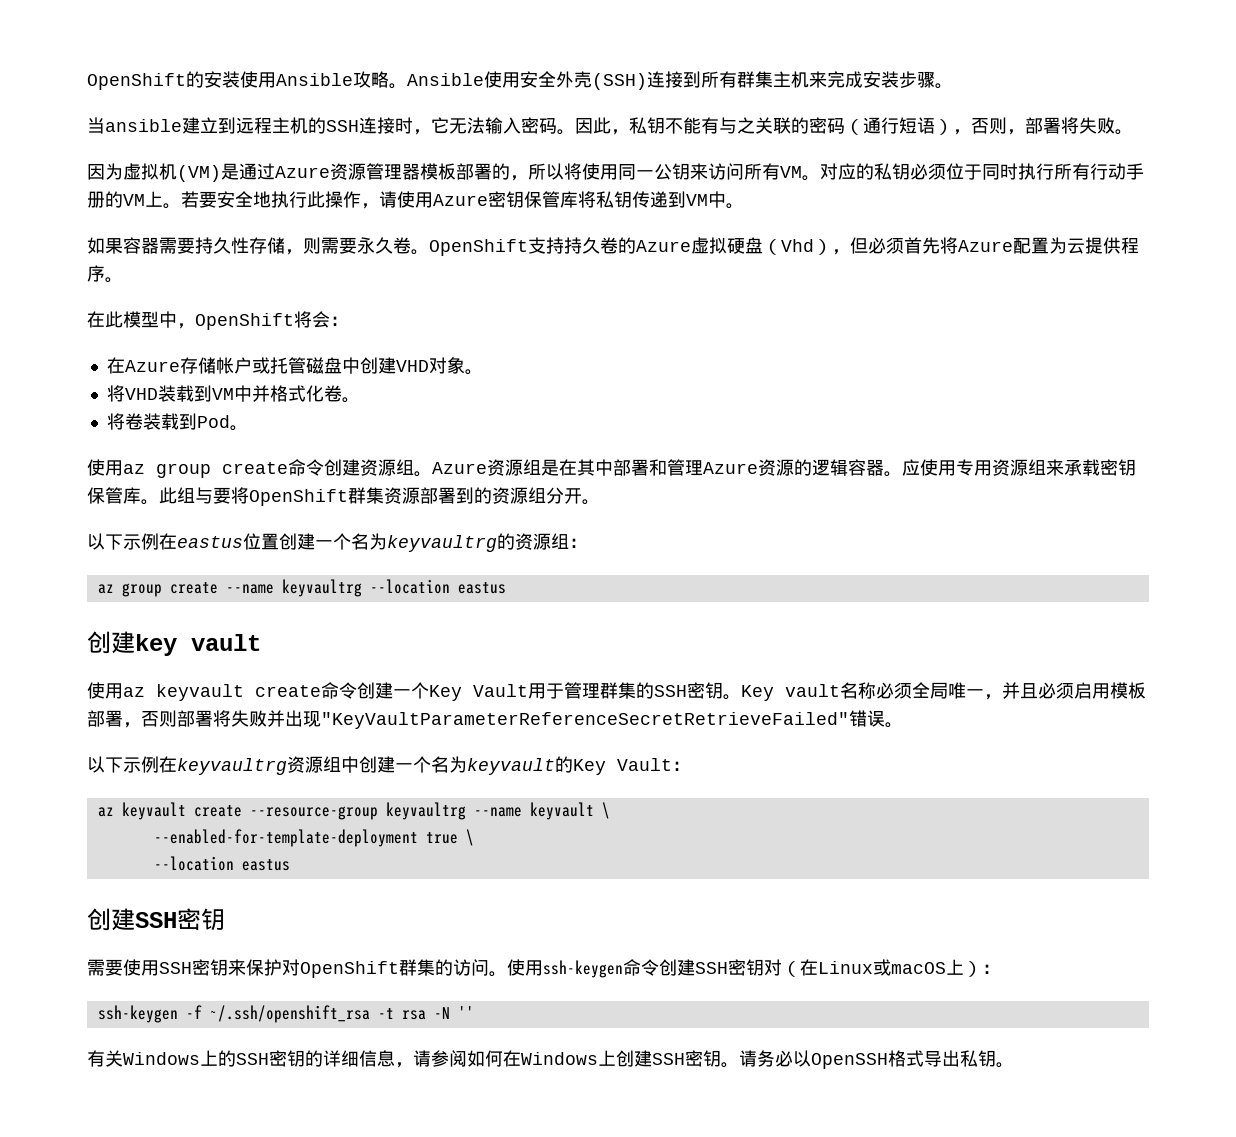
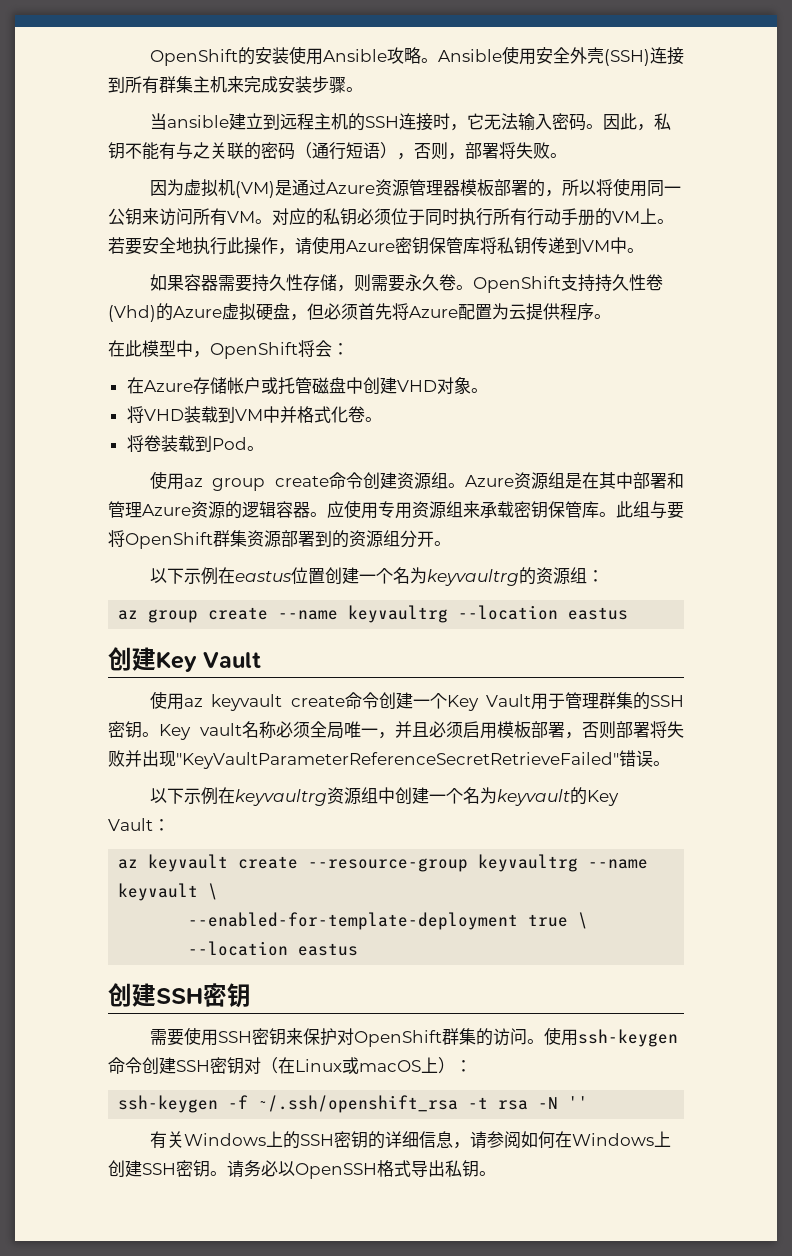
[600,237,618,254] 卷 -> [628,274,663,291] [108,305,156,322] 性卷(Vhd)
[763,239,832,255] （Vhd） -> (290, 311) none
[135,634,261,656] key vault -> [156,651,262,672] Key Vault

